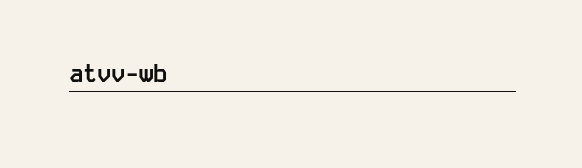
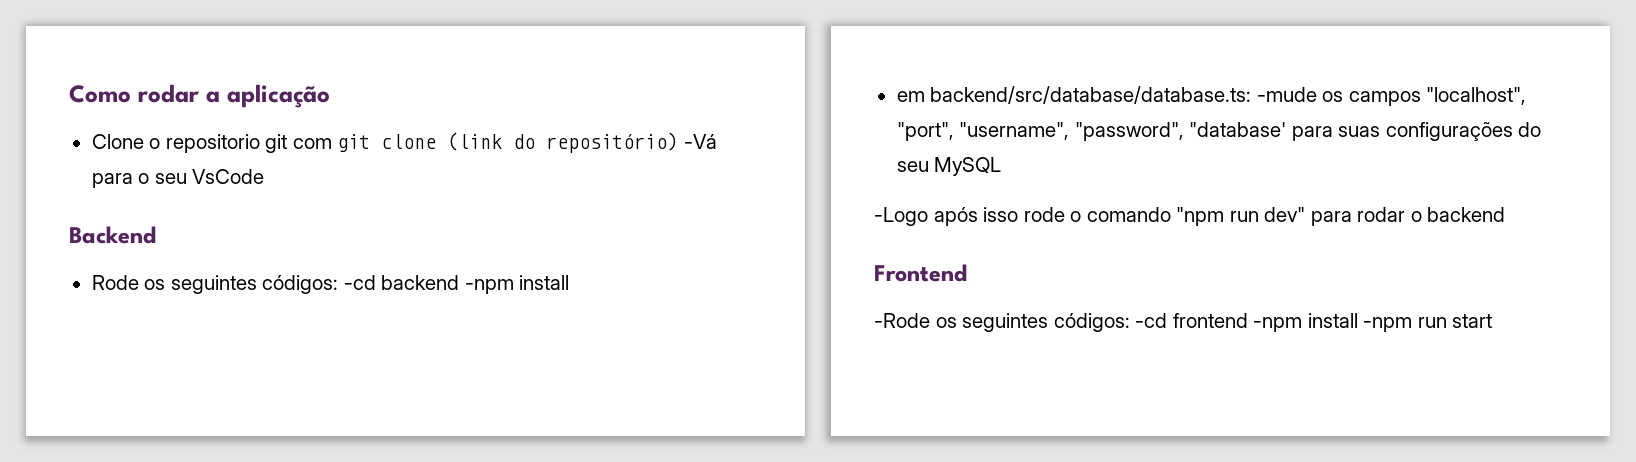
[69,64,167,82] atvv-wb -> [69,84,330,108] [91,132,717,153] [91,169,265,188] [69,226,156,244] [91,275,570,294] [896,86,1527,106] [896,122,1542,141] [896,157,1002,176] [874,207,1506,226] [874,264,967,282] [874,313,1493,332] Como rodar a aplicação // Clone o repositorio git com git clone (link do repositório) -Vá para o seu VsCode // Backend // Rode os seguintes códigos: -cd backend -npm install // em backend/src/database/database.ts: -mude os campos "localhost", "port", "username", "password", "database' para suas configurações do seu MySQL // -Logo após isso rode o comando "npm run dev" para rodar o backend // Frontend // -Rode os seguintes códigos: -cd frontend -npm install -npm run start

